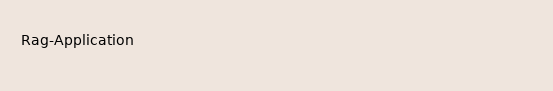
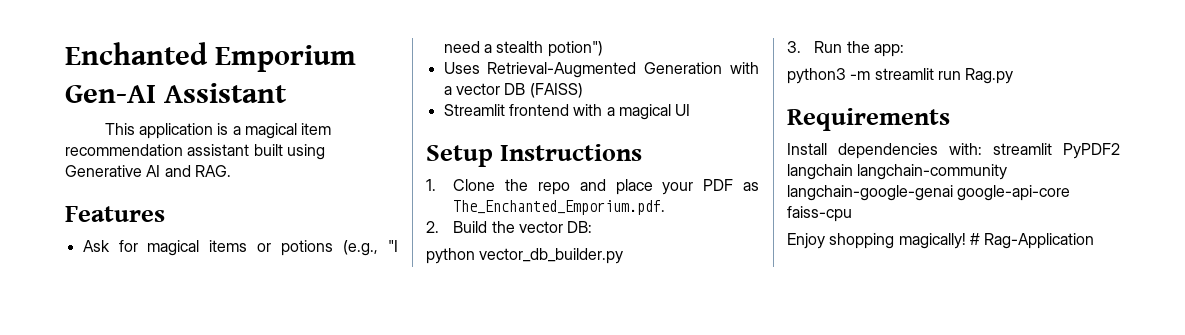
(21, 41) none -> [65,42,356,72] [65,83,287,103] [104,123,332,139] [65,144,325,160] [65,165,231,177] [65,206,165,222] [82,240,398,256] [443,41,603,57] [443,62,759,78] [443,83,583,98] [443,104,691,120] [426,144,642,167] [426,179,759,195] [453,200,666,215] [426,221,593,233] [426,248,624,264] [787,41,904,57] [787,68,1014,84] [787,108,950,131] [787,143,1120,159] [787,164,1008,180] [787,185,1071,201] [787,206,852,222] [787,233,980,249] Enchanted Emporium Gen-AI Assistant // This application is a magical item recommendation assistant built using Generative AI and RAG. // Features // Ask for magical items or potions (e.g., "I need a stealth potion") // Uses Retrieval-Augmented Generation with a vector DB (FAISS) // Streamlit frontend with a magical UI // Setup Instructions // 1. Clone the repo and place your PDF as The_Enchanted_Emporium.pdf. // 2. Build the vector DB: // python vector_db_builder.py // 3. Run the app: // python3 -m streamlit run Rag.py // Requirements // Install dependencies with: streamlit PyPDF2 langchain langchain-community langchain-google-genai google-api-core faiss-cpu // Enjoy shopping magically! #

